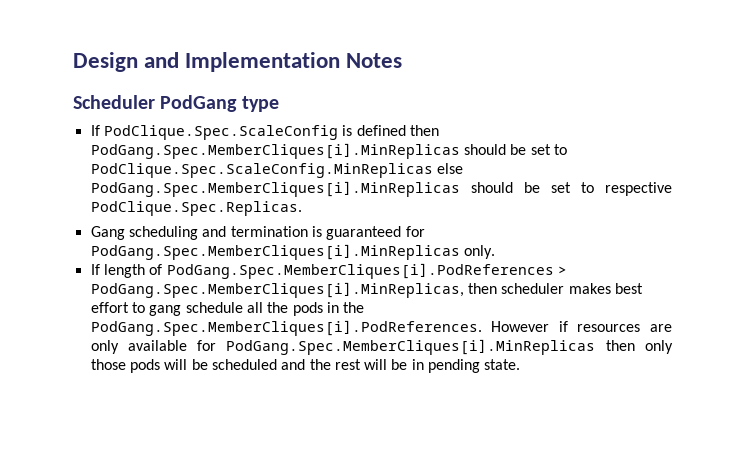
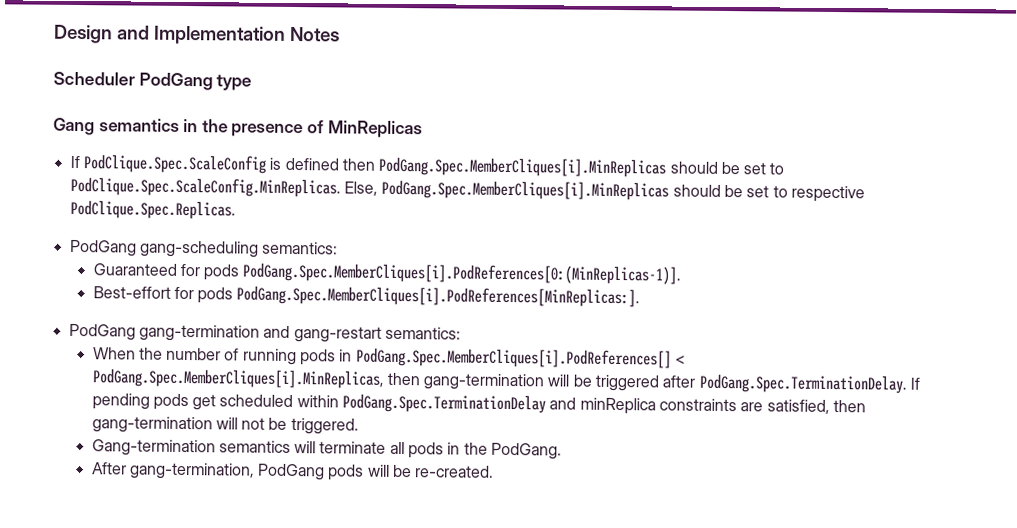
(279, 104) none -> [53,117,423,139] // Gang semantics in the presence of MinReplicas
[90,163,463,178] PodClique.Spec.ScaleConfig.MinReplicas else -> [69,176,378,198] PodClique.Spec.ScaleConfig.MinReplicas. Else,
[90,226,425,240] [90,244,495,260] [90,263,566,279] [90,282,643,298] [90,302,365,316] [90,320,673,336] [90,339,673,355] [90,359,521,373] Gang scheduling and termination is guaranteed for PodGang.Spec.MemberCliques[i].MinReplicas only. // If length of PodGang.Spec.MemberCliques[i].PodReferences > PodGang.Spec.MemberCliques[i].MinReplicas, then scheduler makes best effort to gang schedule all the pods in the PodGang.Spec.MemberCliques[i].PodReferences. However if resources are only available for PodGang.Spec.MemberCliques[i].MinReplicas then only those pods will be scheduled and the rest will be in pending state. -> [69,239,339,258] [92,262,682,285] [92,285,641,308] [68,323,461,343] [92,347,687,369] [91,368,921,394] [91,393,867,415] [91,416,359,435] [91,439,563,460] [91,462,495,481] PodGang gang-scheduling semantics: // Guaranteed for pods PodGang.Spec.MemberCliques[i].PodReferences[0:(MinReplicas-1)]. // Best-effort for pods PodGang.Spec.MemberCliques[i].PodReferences[MinReplicas:]. // PodGang gang-termination and gang-restart semantics: // When the number of running pods in PodGang.Spec.MemberCliques[i].PodReferences[] < PodGang.Spec.MemberCliques[i].MinReplicas, then gang-termination will be triggered after PodGang.Spec.TerminationDelay. If pending pods get scheduled within PodGang.Spec.TerminationDelay and minReplica constraints are satisfied, then gang-termination will not be triggered. // Gang-termination semantics will terminate all pods in the PodGang. // After gang-termination, PodGang pods will be re-created.

